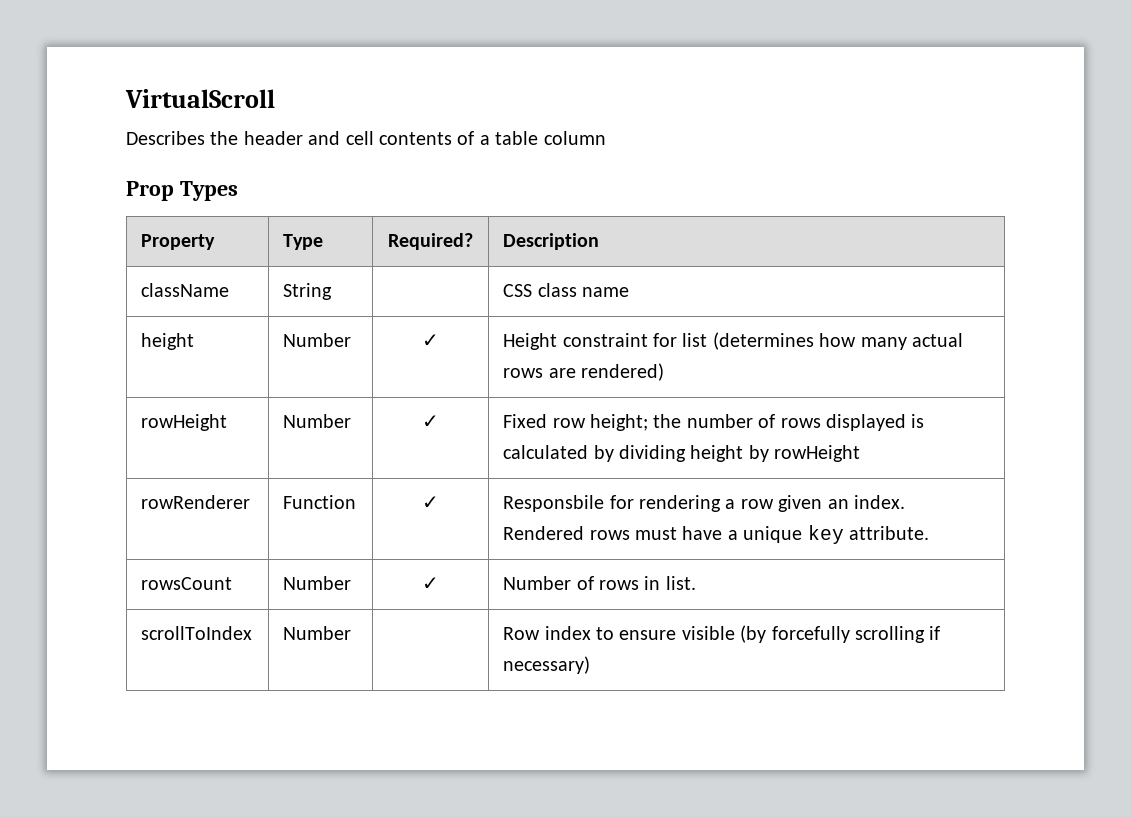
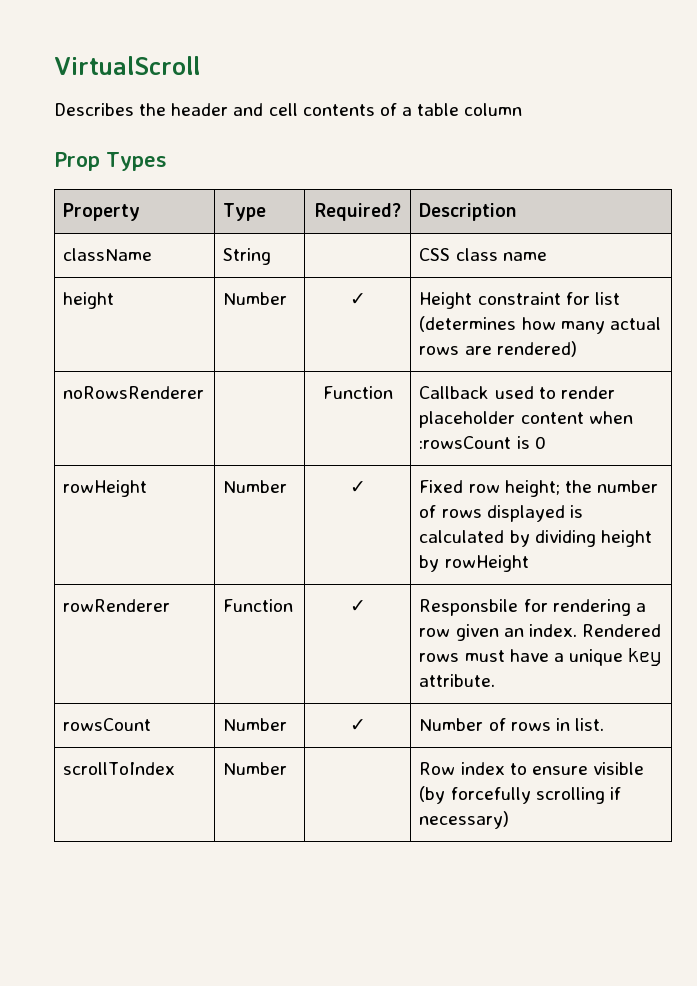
(664, 372) none -> [63,386,205,399] [322,386,393,399] [419,386,615,399] [419,411,633,428] [419,436,546,449] // noRowsRenderer | | Function | Callback used to render placeholder content when :rowsCount is 0

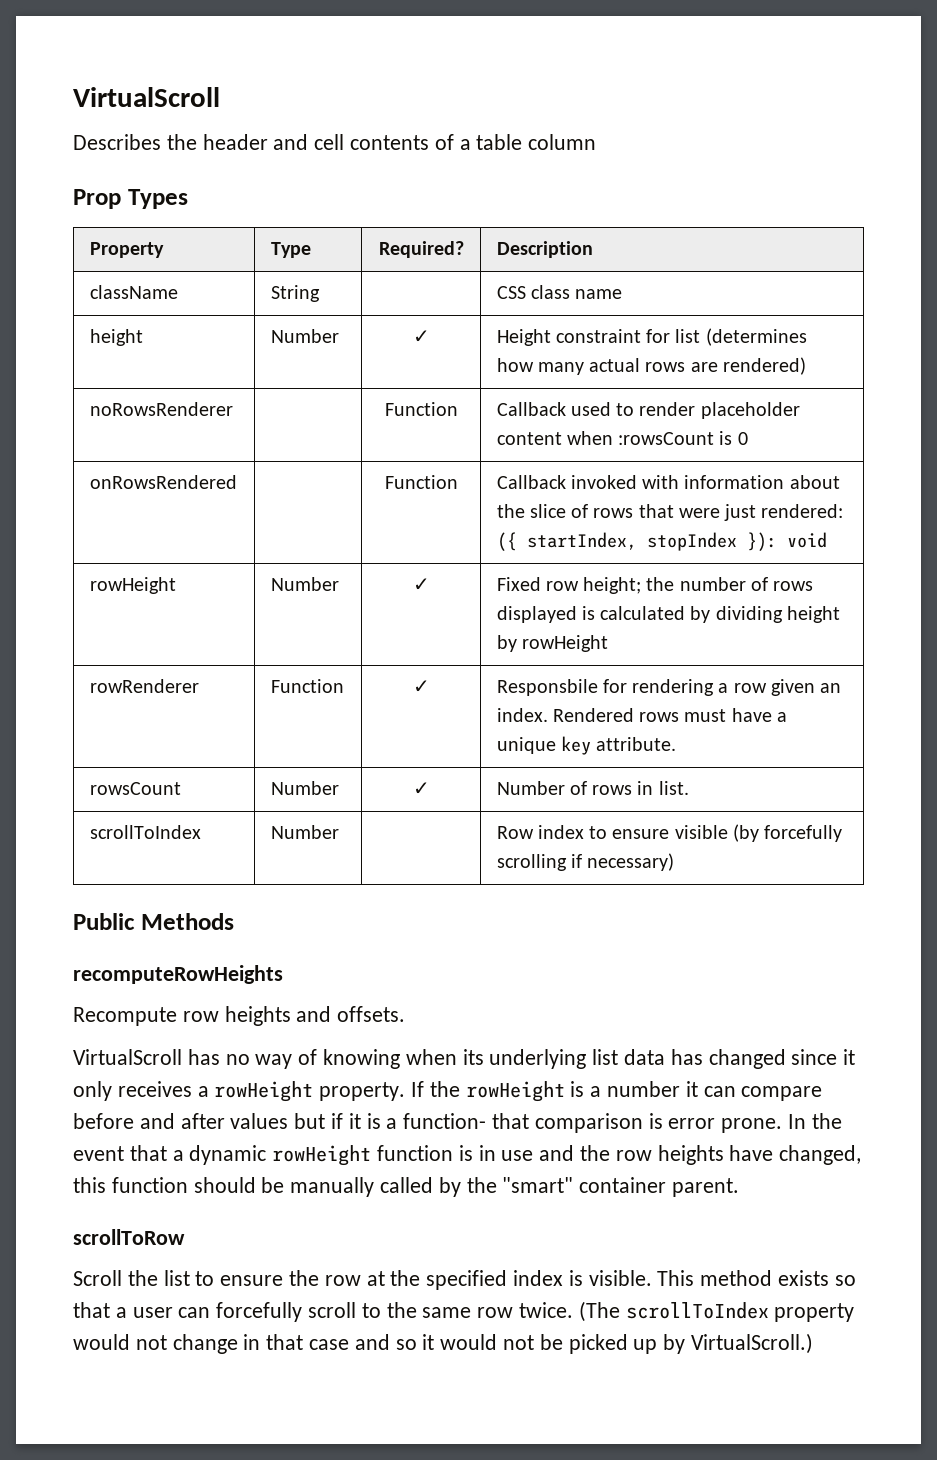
(546, 442) none -> [89,475,237,489] [384,475,458,489] [496,475,840,489] [496,504,844,521] [496,532,827,551] // onRowsRendered | | Function | Callback invoked with information about the slice of rows that were just rendered: ({ startIndex, stopIndex }): void
(510, 820) none -> [73,913,234,930] [73,965,283,984] [73,1006,406,1026] [73,1049,856,1069] [73,1081,823,1102] [73,1113,842,1133] [73,1145,862,1166] [73,1177,740,1197] [73,1229,185,1245] [73,1270,856,1290] [73,1301,855,1322] [73,1333,814,1354] // Public Methods // recomputeRowHeights // Recompute row heights and offsets. // VirtualScroll has no way of knowing when its underlying list data has changed since it only receives a rowHeight property. If the rowHeight is a number it can compare before and after values but if it is a function- that comparison is error prone. In the event that a dynamic rowHeight function is in use and the row heights have changed, this function should be manually called by the "smart" container parent. // scrollToRow // Scroll the list to ensure the row at the specified index is visible. This method exists so that a user can forcefully scroll to the same row twice. (The scrollToIndex property would not change in that case and so it would not be picked up by VirtualScroll.)

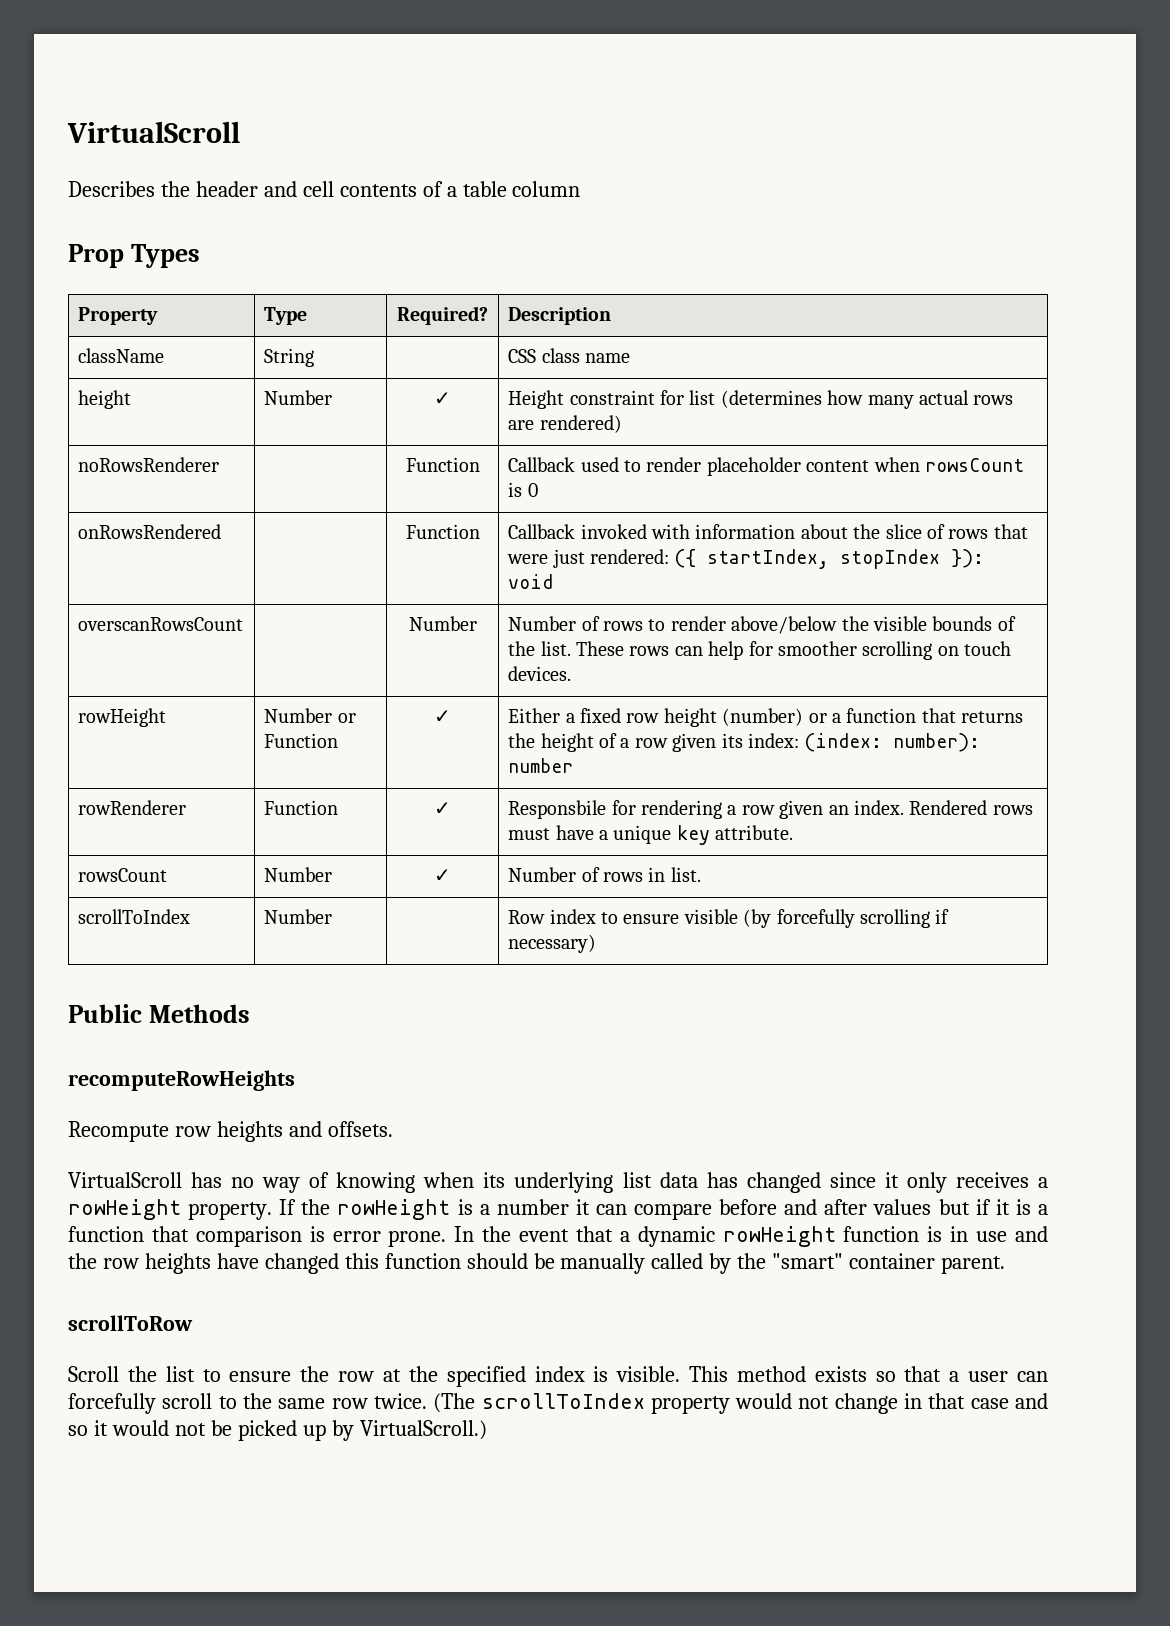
[618,432,715,445] :rowsCount -> [924,458,1024,472] rowsCount
(827, 540) none -> [78,617,244,631] [408,616,477,631] [508,616,1016,634] [508,641,1012,660] [508,666,572,681] // overscanRowsCount | | Number | Number of rows to render above/below the visible bounds of the list. These rows can help for smoother scrolling on touch devices.
[412,578,430,591] [496,577,814,594] [496,606,840,623] [496,635,608,652] | ✓ | Fixed row height; the number of rows displayed is calculated by dividing height by rowHeight -> [337,713,356,723] [264,733,339,748] [434,710,451,723] [508,708,1024,727] [508,733,981,752] [508,758,574,773] or Function | ✓ | Either a fixed row height (number) or a function that returns the height of a row given its index: (index: number): number
[403,1113,487,1129] function- -> [68,1226,144,1242] function
[779,1145,862,1165] changed, -> [264,1253,339,1274] changed

